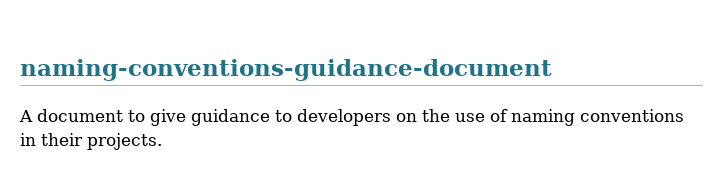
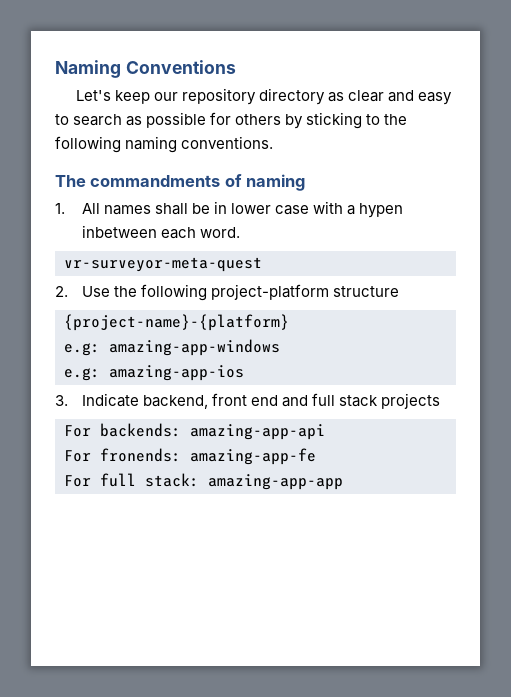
[20,59,552,81] [19,109,684,126] [20,133,162,150] naming-conventions-guidance-document // A document to give guidance to developers on the use of naming conventions in their projects. -> [55,60,236,78] [75,88,453,105] [55,112,408,129] [55,136,274,153] [55,174,306,191] [55,201,404,218] [82,225,241,239] [64,257,262,272] [55,284,400,301] [64,314,289,331] [64,339,280,356] [64,365,244,381] [55,393,441,409] [64,423,325,440] [64,448,316,465] [64,473,343,490] Naming Conventions // Let's keep our repository directory as clear and easy to search as possible for others by sticking to the following naming conventions. // The commandments of naming // 1. All names shall be in lower case with a hypen inbetween each word. // vr-surveyor-meta-quest // 2. Use the following project-platform structure // {project-name}-{platform} // e.g: amazing-app-windows // e.g: amazing-app-ios // 3. Indicate backend, front end and full stack projects // For backends: amazing-app-api // For fronends: amazing-app-fe // For full stack: amazing-app-app

